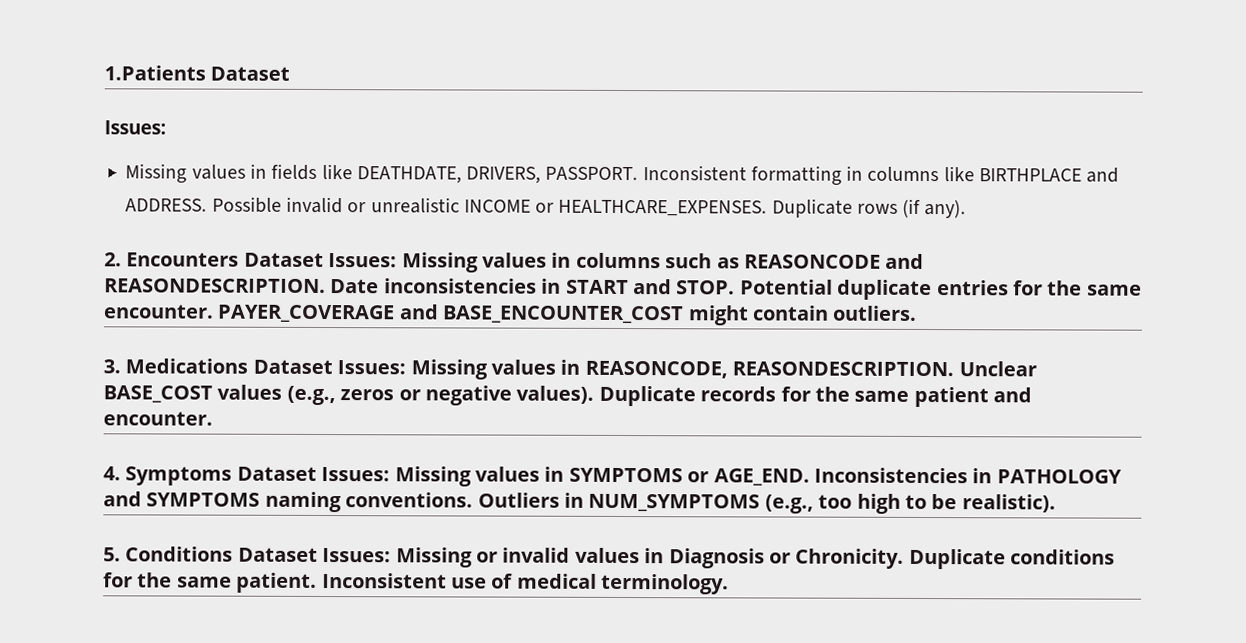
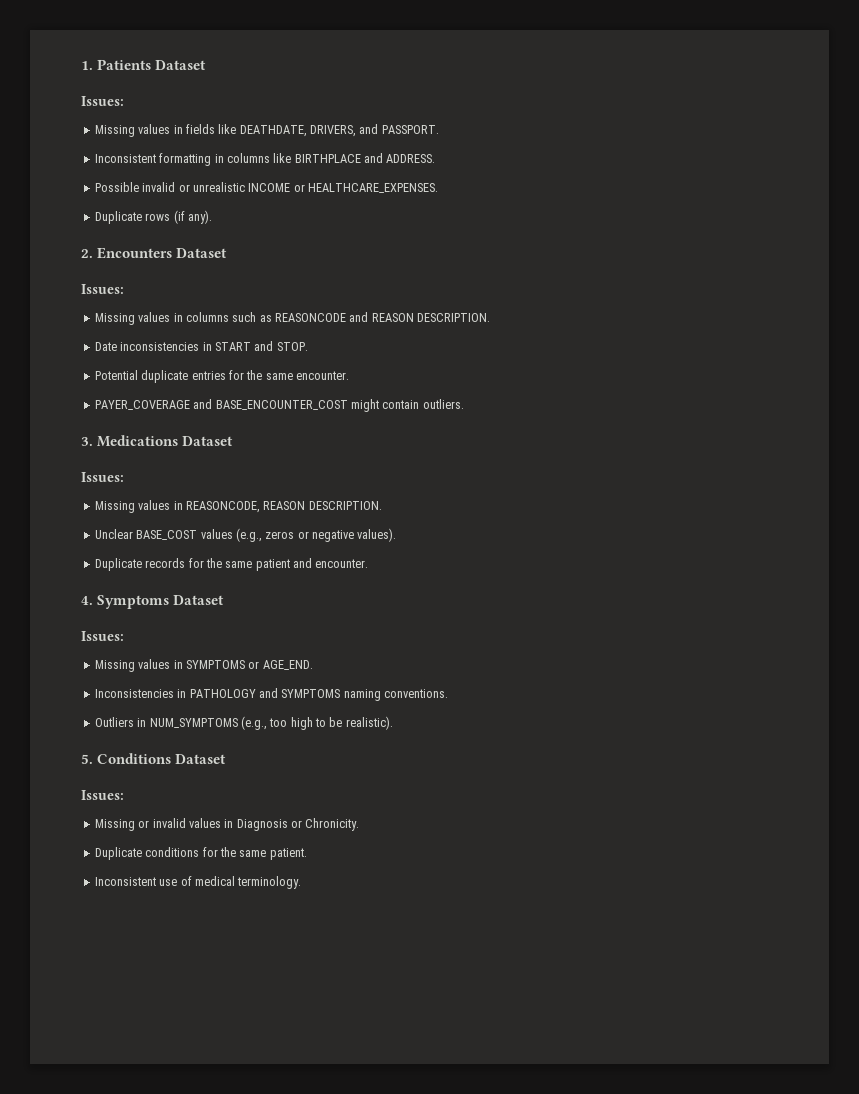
[104,65,206,81] 1.Patients -> [81,59,152,70] 1. Patients
(542, 175) none -> [359,124,379,134] and
(639, 173) none -> (439, 129) //
(208, 205) none -> (436, 158) //
(768, 208) none -> (438, 188) //
[328,253,398,268] Issues: -> [81,284,124,294] // Issues: //
[104,278,326,294] REASONDESCRIPTION. -> [371,313,491,322] REASON DESCRIPTION. //
(736, 287) none -> (308, 346) //
(214, 311) none -> (349, 375) //
[337,360,407,375] Issues: -> [81,472,124,482] // Issues: //
[732,361,955,377] REASONDESCRIPTION. -> [263,501,382,510] REASON DESCRIPTION. //
(595, 394) none -> (397, 535) //
[321,467,391,482] Issues: -> [81,631,124,641] // Issues: //
(810, 477) none -> (313, 665) //
(474, 500) none -> (448, 693) //
[322,548,392,563] Issues: -> [81,790,124,800] // Issues: //
(905, 558) none -> (360, 824) //
(318, 582) none -> (307, 854) //

